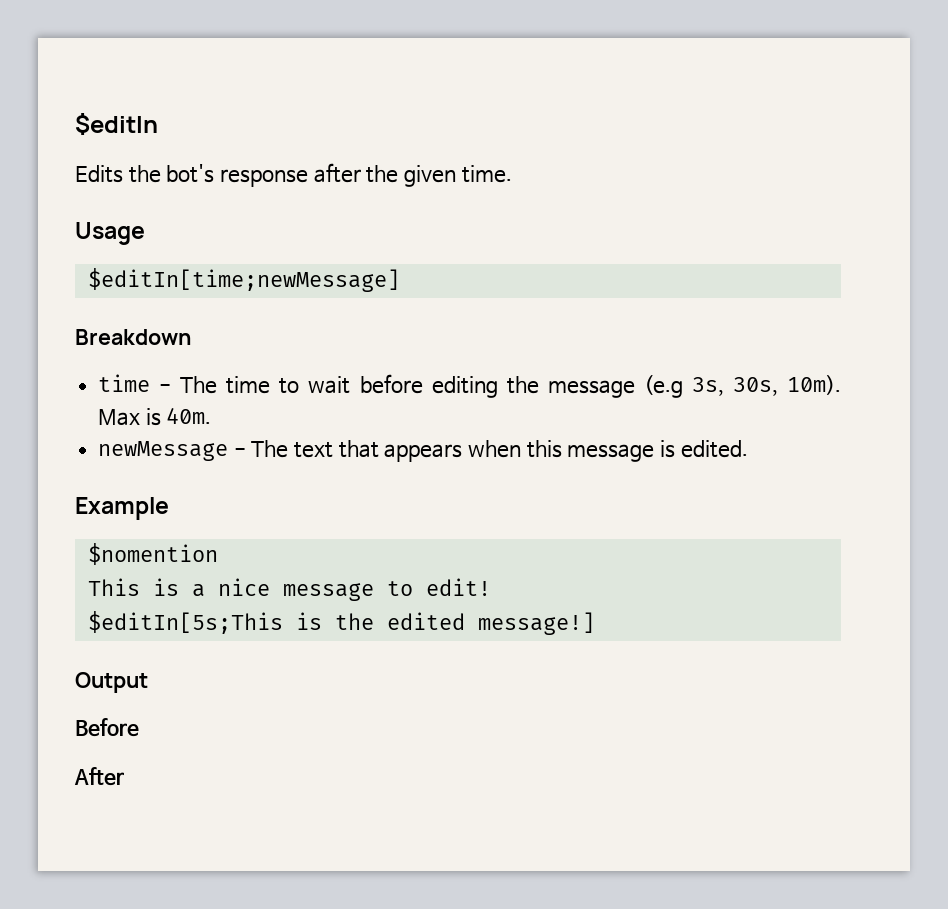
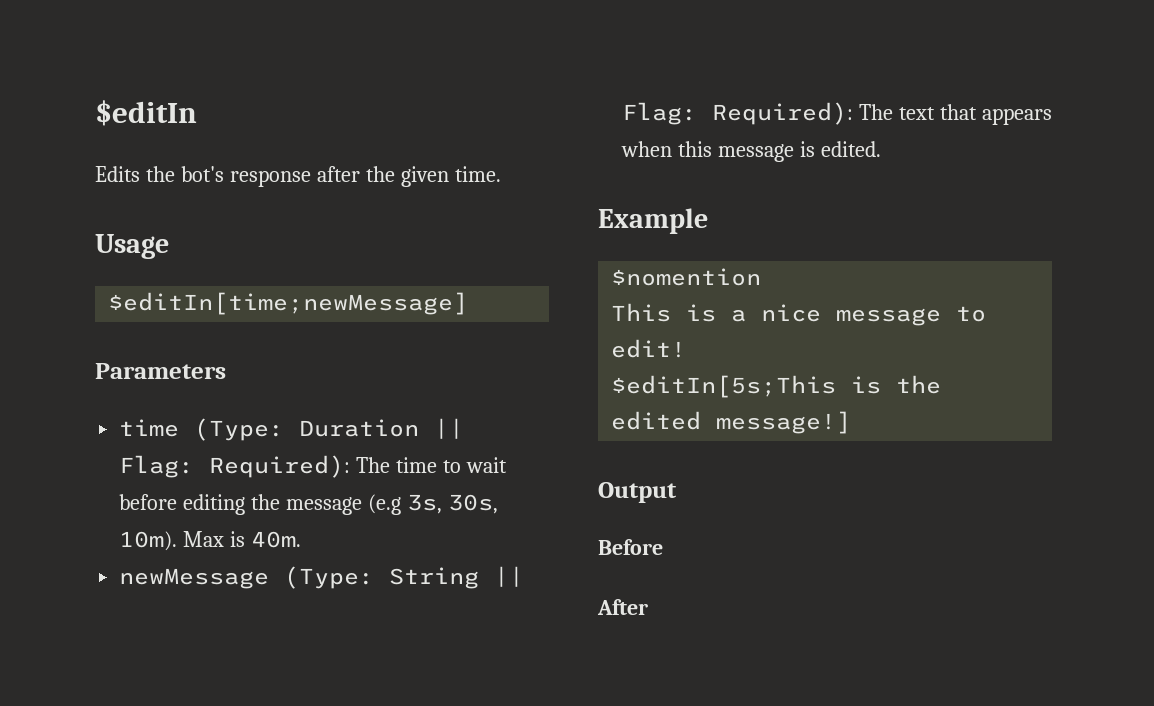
[75,329,191,345] [98,374,172,392] Breakdown // time - -> [95,363,226,379] [119,418,465,441] [119,455,351,478] Parameters // time (Type: Duration || Flag: Required):
[233,448,246,456] - -> [284,566,525,589] [622,102,854,125] (Type: String || Flag: Required):

